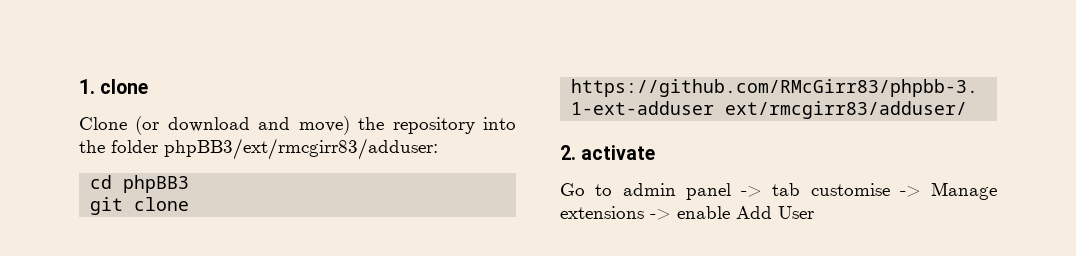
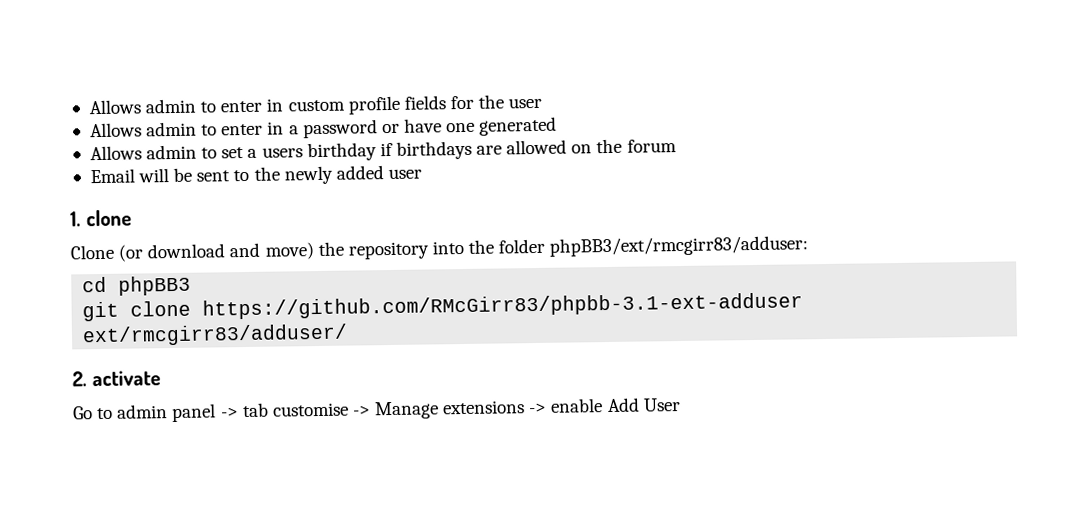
(79, 86) none -> [88,94,543,115] [89,116,558,139] [89,138,677,162] [89,165,422,185] Allows admin to enter in custom profile fields for the user // Allows admin to enter in a password or have one generated // Allows admin to set a users birthday if birthdays are allowed on the forum // Email will be sent to the newly added user //

